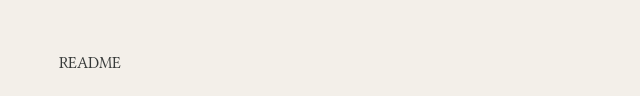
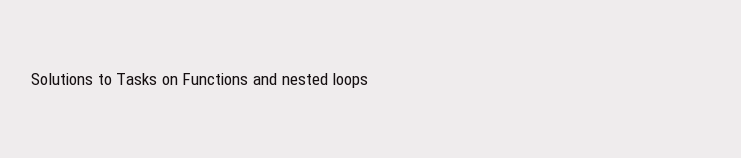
[59,56,121,69] README -> [31,73,369,88] Solutions to Tasks on Functions and nested loops

